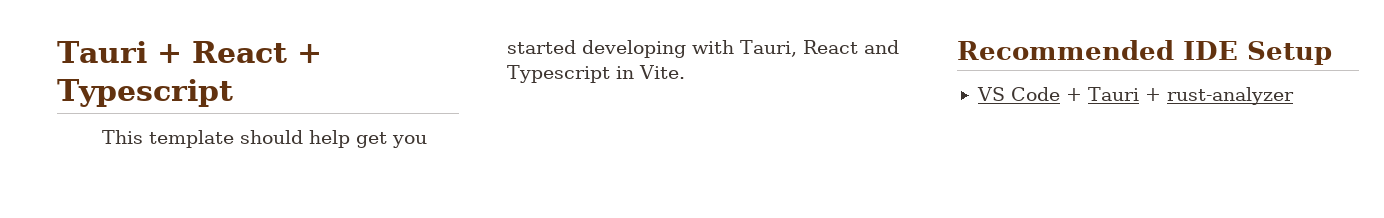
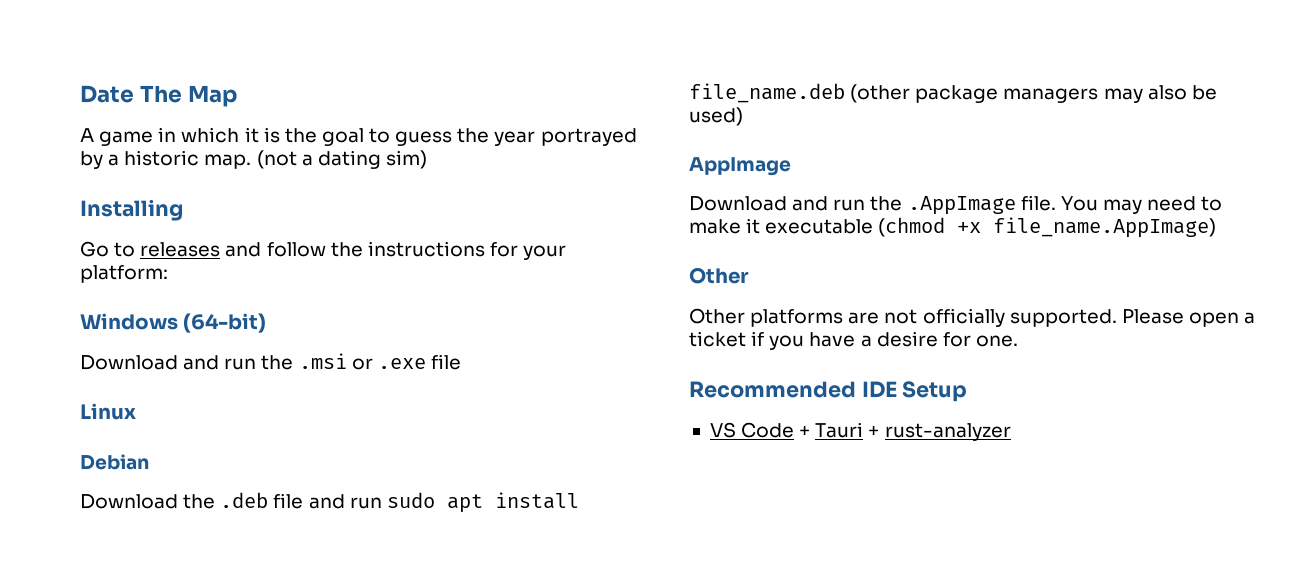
[57,41,322,63] [57,79,233,107] [101,130,427,148] [507,40,899,58] [507,65,685,83] Tauri + React + Typescript // This template should help get you started developing with Tauri, React and Typescript in Vite. -> [80,85,237,107] [80,127,637,146] [80,150,427,169] [80,199,183,221] [80,241,567,260] [80,265,168,283] [80,313,267,333] [80,353,461,370] [80,403,136,420] [80,454,149,470] [80,492,579,513] [689,83,1217,103] [689,107,743,126] [689,157,791,176] [689,195,1223,215] [689,217,1217,238] [689,267,749,284] [689,308,1256,327] [689,331,1018,350] Date The Map // A game in which it is the goal to guess the year portrayed by a historic map. (not a dating sim) // Installing // Go to releases and follow the instructions for your platform: // Windows (64-bit) // Download and run the .msi or .exe file // Linux // Debian // Download the .deb file and run sudo apt install file_name.deb (other package managers may also be used) // AppImage // Download and run the .AppImage file. You may need to make it executable (chmod +x file_name.AppImage) // Other // Other platforms are not officially supported. Please open a ticket if you have a desire for one.

